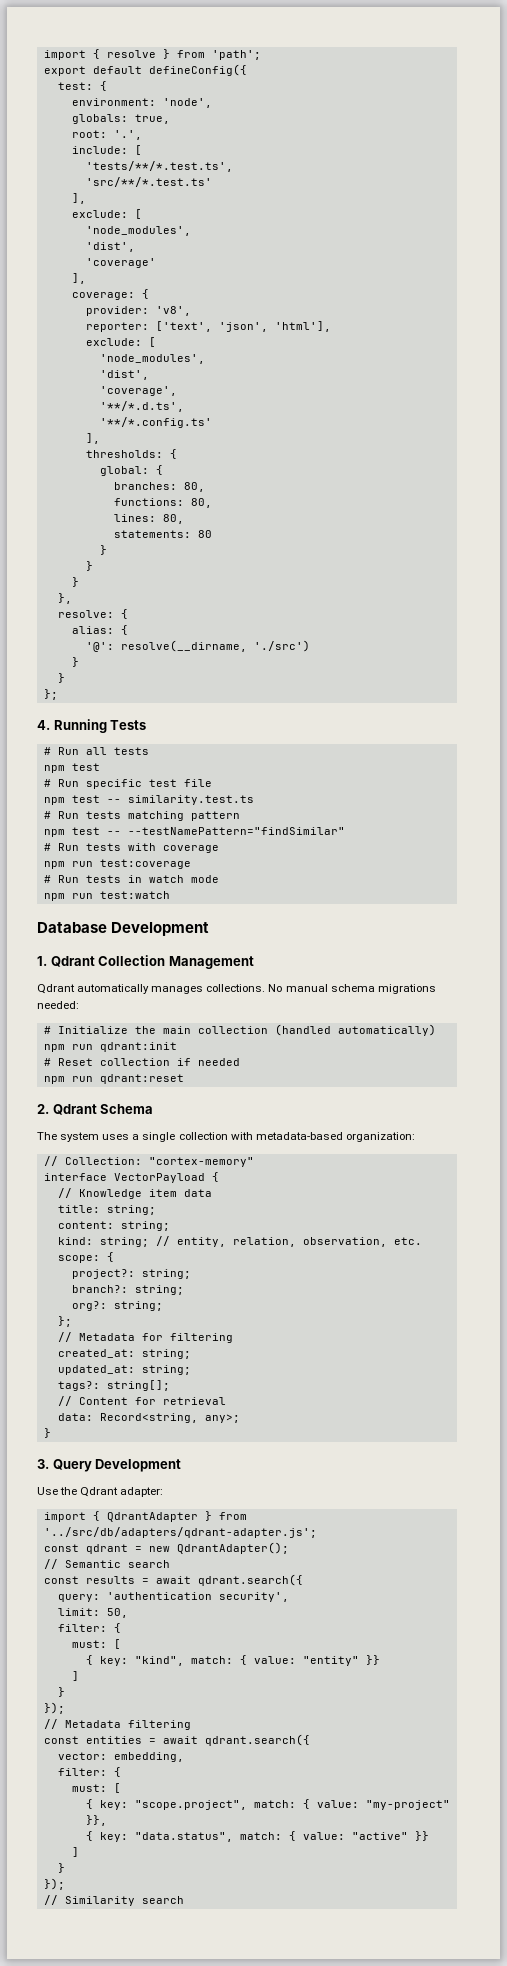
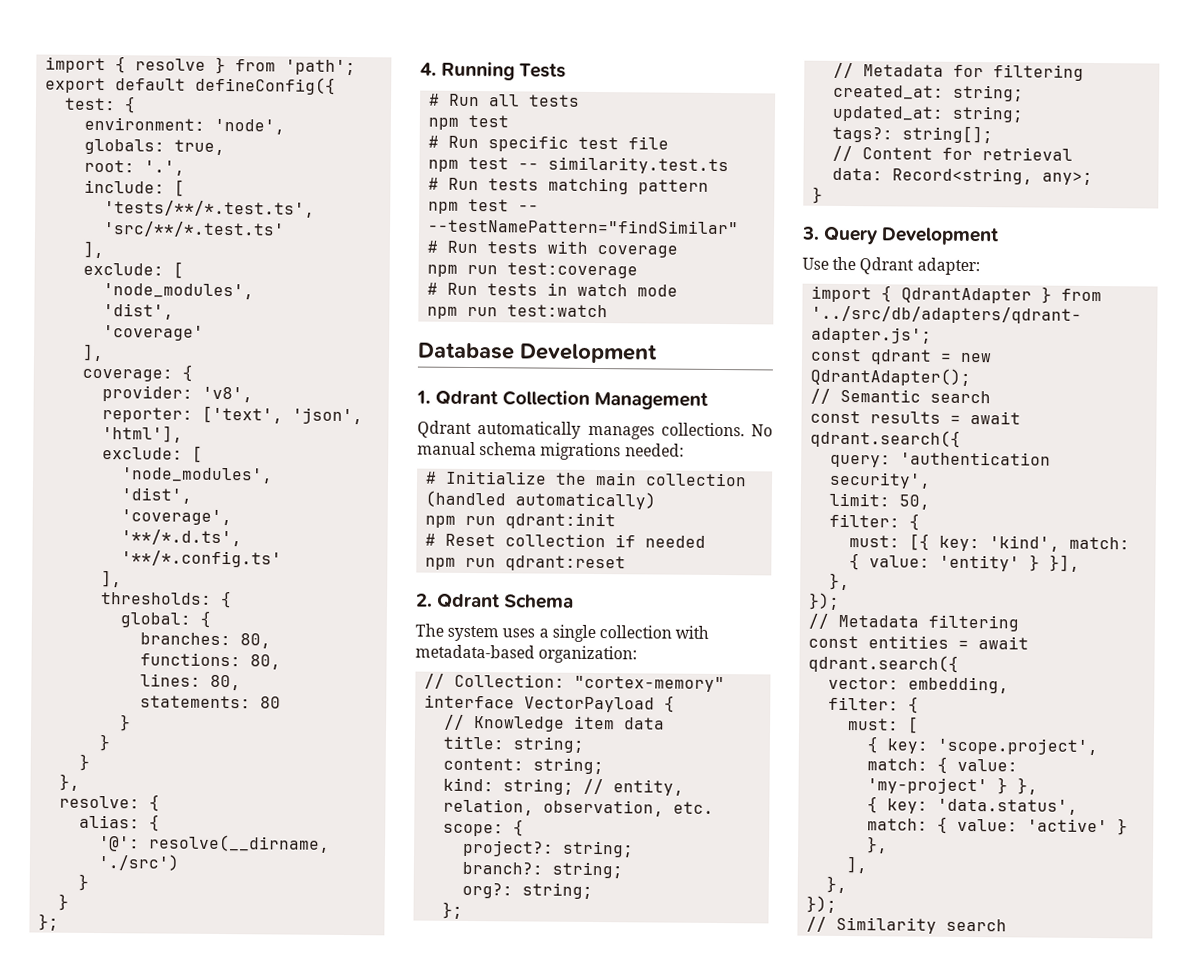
[113,1639,121,1649] [85,1655,380,1666] [71,1671,79,1681] [57,1687,65,1697] [ // { key: "kind", match: { value: "entity" }} // ] // } -> [909,533,1131,552] [849,553,1081,572] [829,572,851,591] [{ key: 'kind', match: { value: 'entity' } }], // },
[134,1799,450,1810] [85,1815,107,1826] [85,1831,429,1842] [71,1847,79,1857] [57,1863,65,1873] "scope.project", match: { value: "my-project" }}, // { key: "data.status", match: { value: "active" }} // ] // } -> [937,737,1099,756] [867,756,1019,774] [867,777,1039,795] [867,796,1079,815] [867,816,1129,836] [867,836,889,854] [846,856,869,874] [826,875,848,894] 'scope.project', match: { value: 'my-project' } }, // { key: 'data.status', match: { value: 'active' } }, // ], // },

